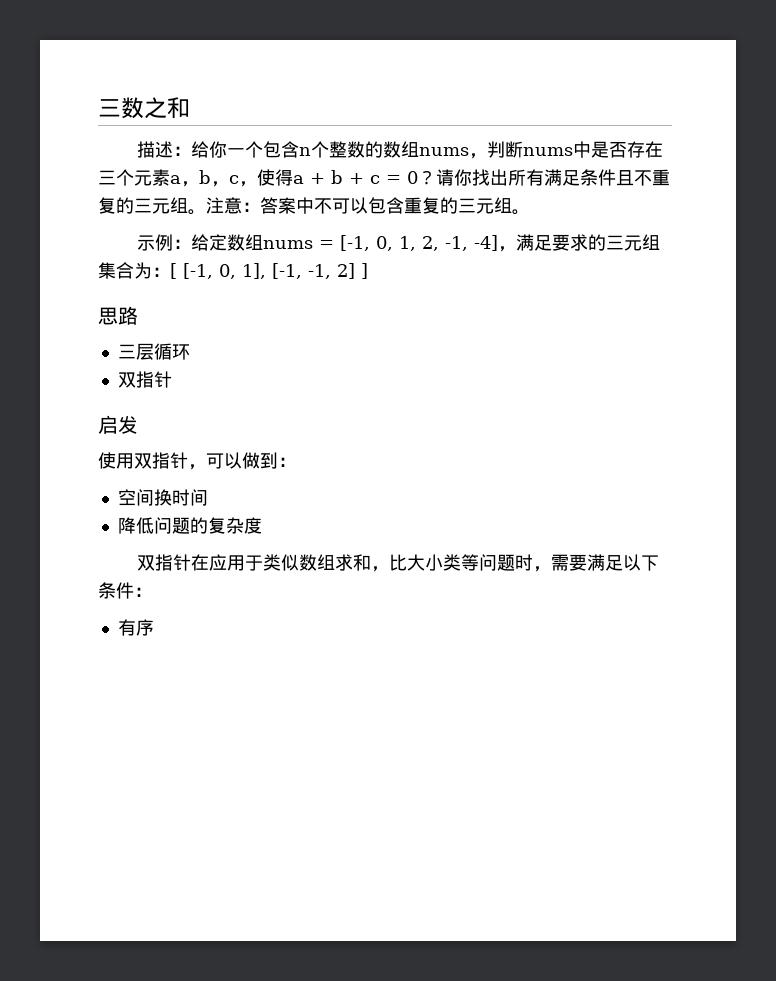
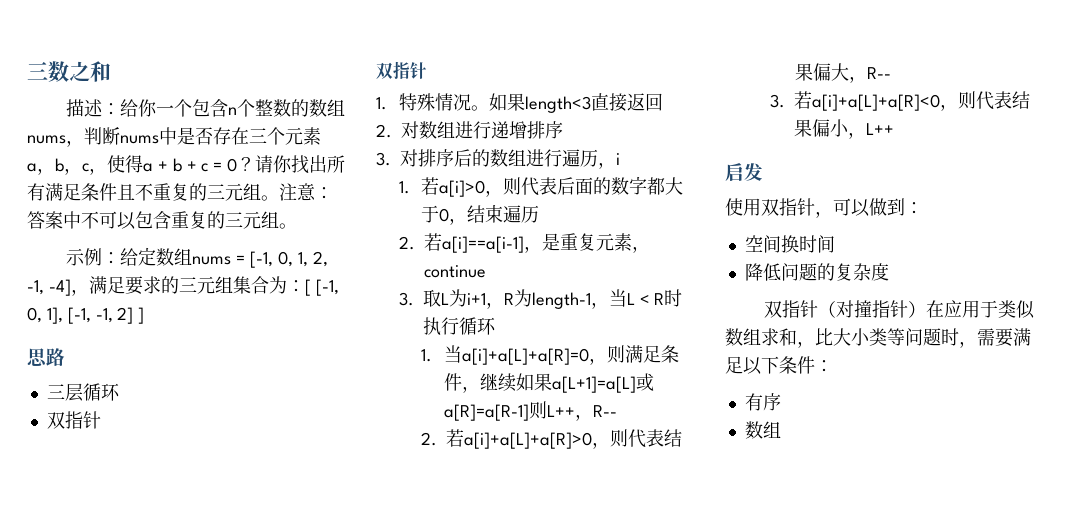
(172, 379) none -> [376,61,427,79] [376,93,663,113] [376,121,563,139] [376,149,620,169] [398,176,684,197] [421,205,540,225] [398,233,650,253] [423,265,486,278] [398,289,683,309] [422,317,496,335] [421,345,680,365] [444,373,655,393] [444,401,618,421] [421,429,683,449] [795,63,892,83] [770,91,1031,111] [794,119,895,139] // 双指针 // 1.特殊情况。如果length<3直接返回 // 2.对数组进行递增排序 // 3.对排序后的数组进行遍历，i // 1.若a[i]>0，则代表后面的数字都大于0，结束遍历 // 2.若a[i]==a[i-1]，是重复元素，continue // 3.取L为i+1，R为length-1，当L < R时执行循环 // 1.当a[i]+a[L]+a[R]=0，则满足条件，继续如果a[L+1]=a[L]或a[R]=a[R-1]则L++，R-- // 2.若a[i]+a[L]+a[R]>0，则代表结果偏大，R-- // 3.若a[i]+a[L]+a[R]<0，则代表结果偏小，L++
(191, 562) none -> [818,300,927,318] （对撞指针）
(154, 627) none -> [744,421,781,439] // 数组

